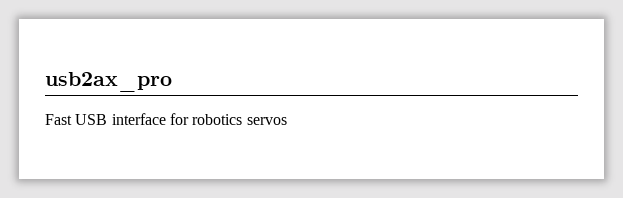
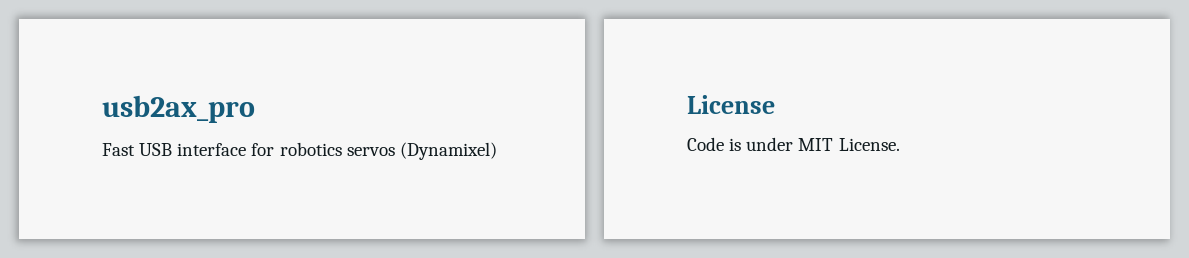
(287, 121) none -> [399,142,497,160] [687,95,775,114] [687,137,900,151] (Dynamixel) // License // Code is under MIT License.

